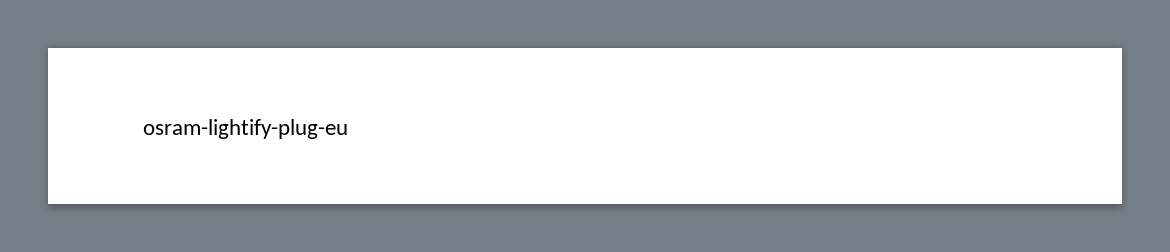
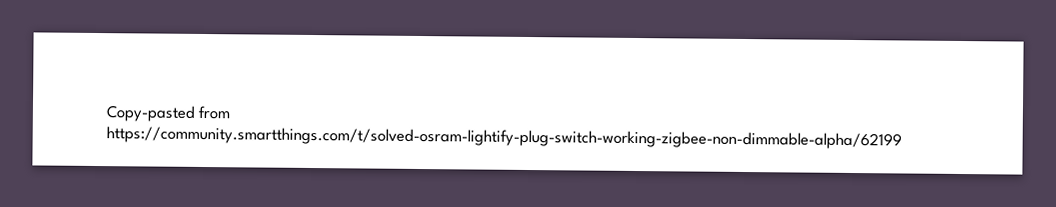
[143,119,348,139] osram-lightify-plug-eu -> [106,105,231,122] [106,126,902,150] Copy-pasted from https://community.smartthings.com/t/solved-osram-lightify-plug-switch-working-zigbee-non-dimmable-alpha/62199

